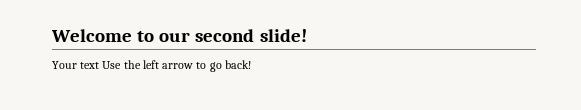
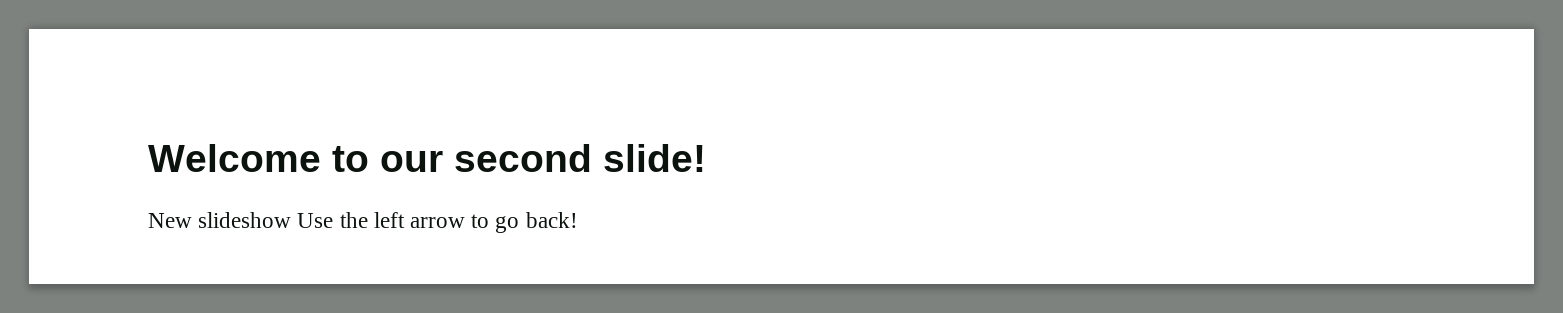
[52,61,100,69] Your text -> [148,212,292,228] New slideshow

